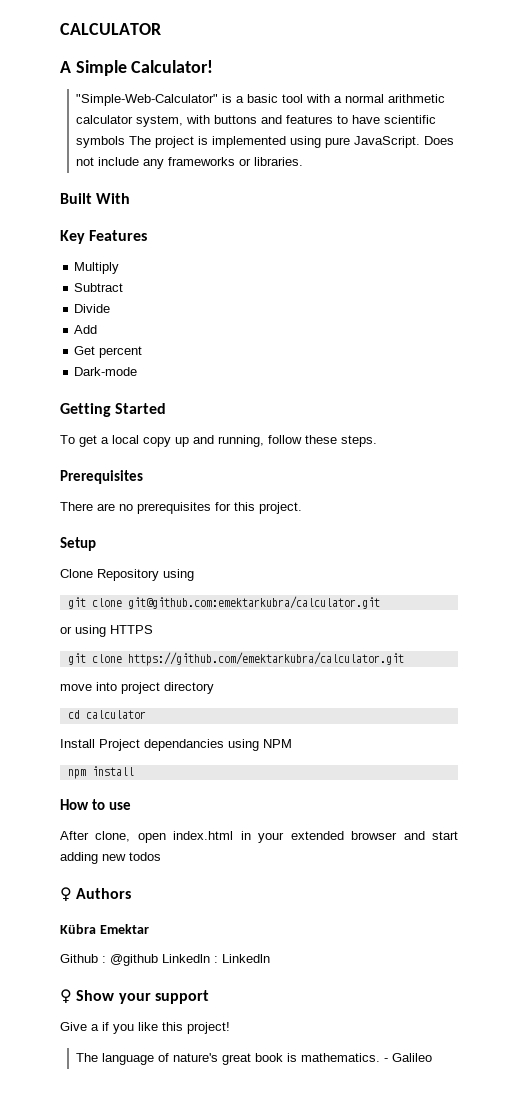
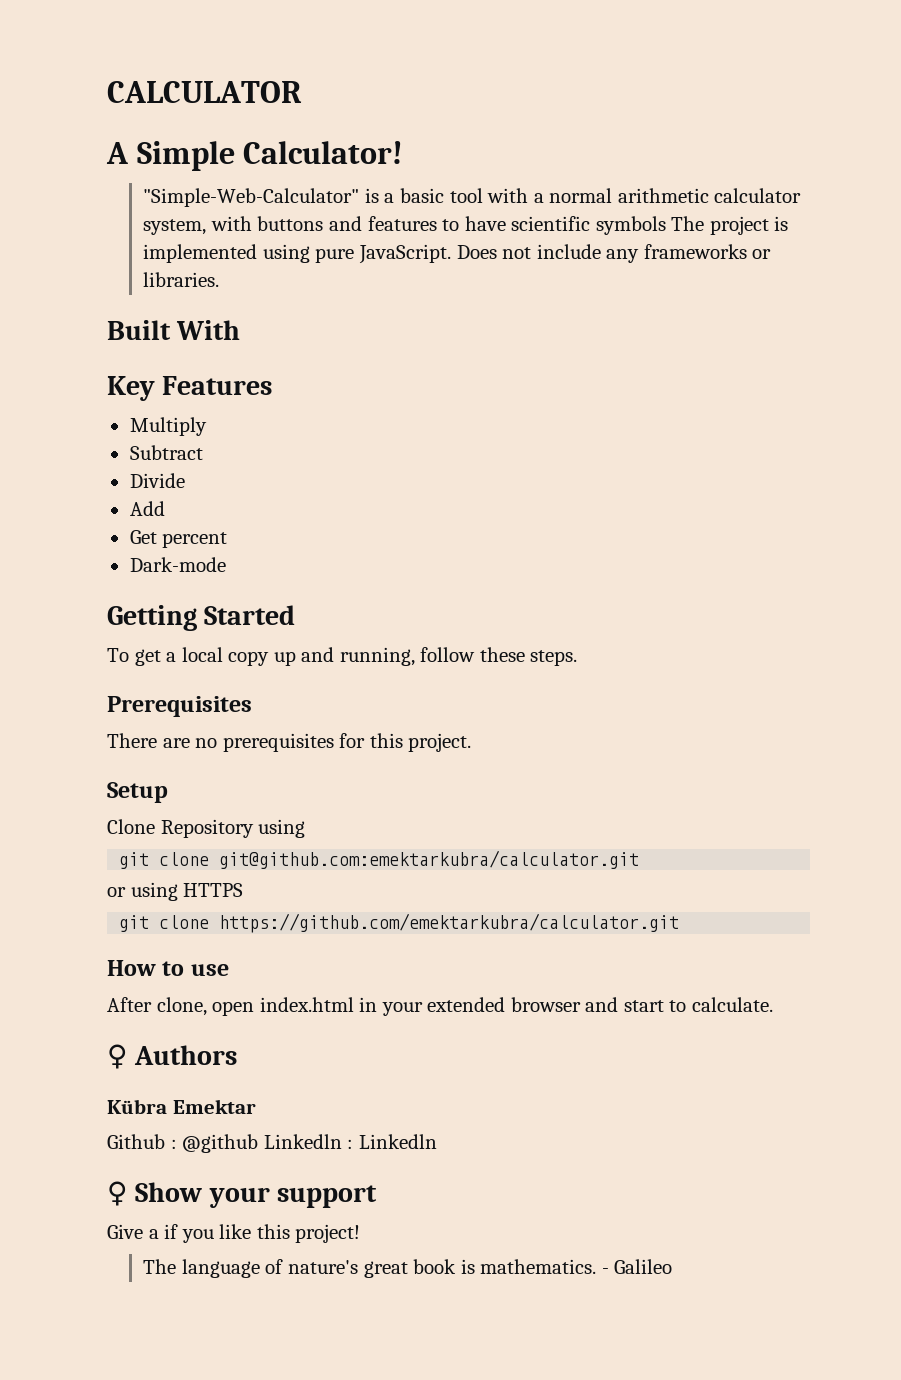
[60,682,214,694] [67,710,146,719] [60,739,292,751] [67,766,134,779] // move into project directory // cd calculator // Install Project dependancies using NPM // npm install -> (680, 923) none
[60,852,161,864] adding new todos -> [669,997,773,1012] to calculate.

